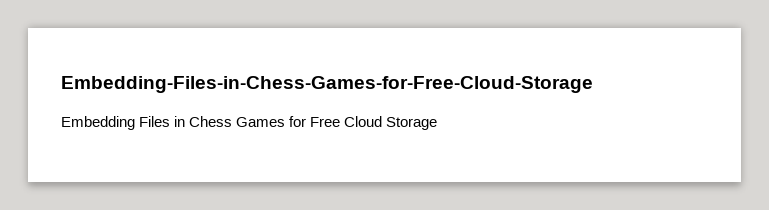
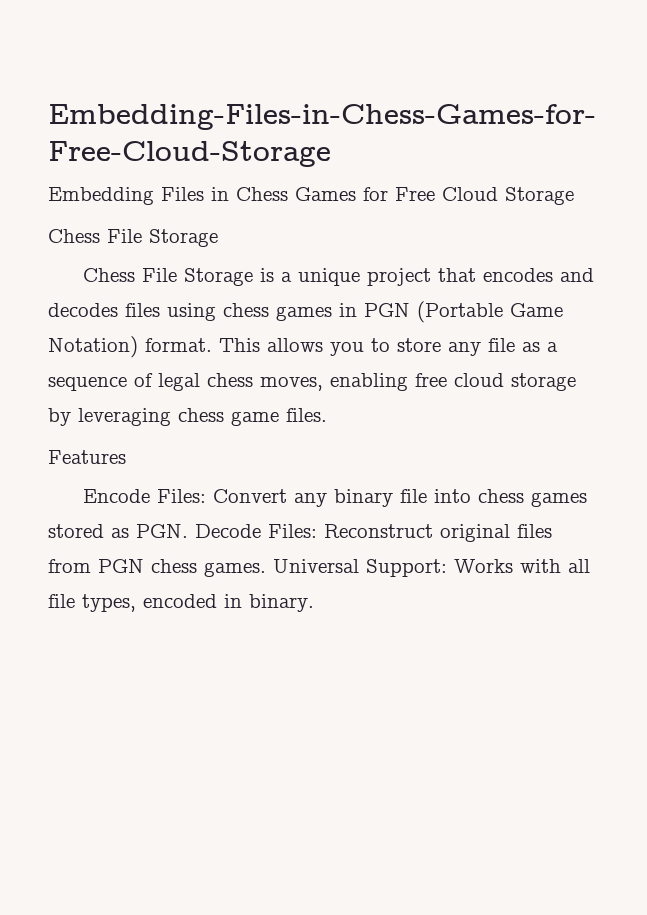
(438, 123) none -> [48,229,218,247] [82,268,594,286] [48,301,563,323] [48,336,558,358] [48,373,576,391] [48,408,327,426] [48,450,126,464] [82,489,587,507] [48,524,552,542] [48,559,590,577] [48,594,314,612] // Chess File Storage // Chess File Storage is a unique project that encodes and decodes files using chess games in PGN (Portable Game Notation) format. This allows you to store any file as a sequence of legal chess moves, enabling free cloud storage by leveraging chess game files. // Features // Encode Files: Convert any binary file into chess games stored as PGN. Decode Files: Reconstruct original files from PGN chess games. Universal Support: Works with all file types, encoded in binary.

